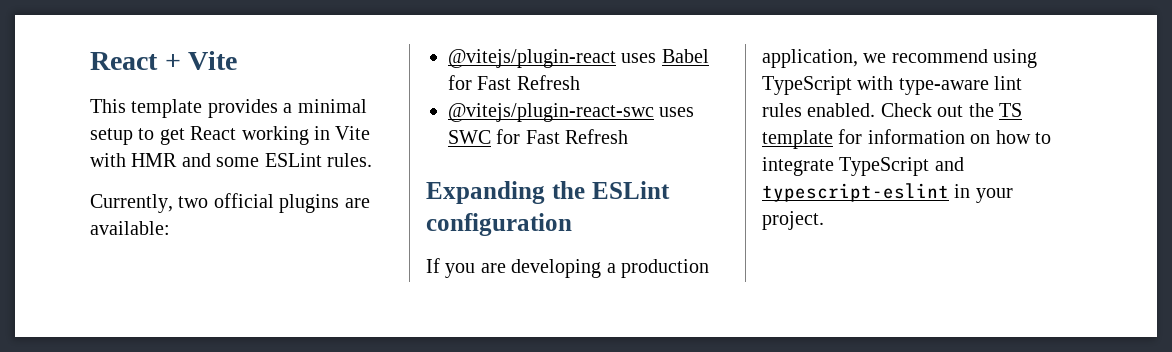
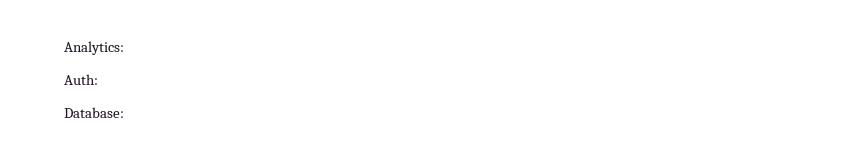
[90,51,238,70] [90,99,367,118] [90,126,371,145] [90,153,372,167] [90,193,370,213] [90,221,170,235] [448,49,709,68] [448,75,580,90] [448,103,695,122] [448,129,629,144] [426,181,670,204] [426,213,572,236] [426,258,709,278] [762,49,1038,68] [762,76,1023,95] [762,103,1022,117] [762,129,1051,149] [762,157,964,176] [762,183,1013,203] [762,211,824,230] React + Vite // This template provides a minimal setup to get React working in Vite with HMR and some ESLint rules. // Currently, two official plugins are available: // @vitejs/plugin-react uses Babel for Fast Refresh // @vitejs/plugin-react-swc uses SWC for Fast Refresh // Expanding the ESLint configuration // If you are developing a production application, we recommend using TypeScript with type-aware lint rules enabled. Check out the TS template for information on how to integrate TypeScript and typescript-eslint in your project. -> [64,41,124,55] [64,74,98,85] [64,107,124,118] Analytics: // Auth: // Database:

